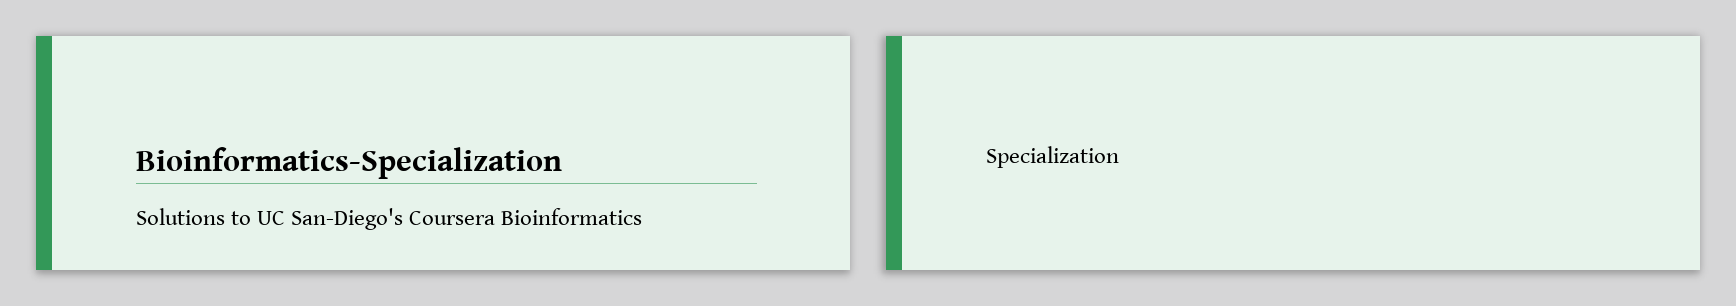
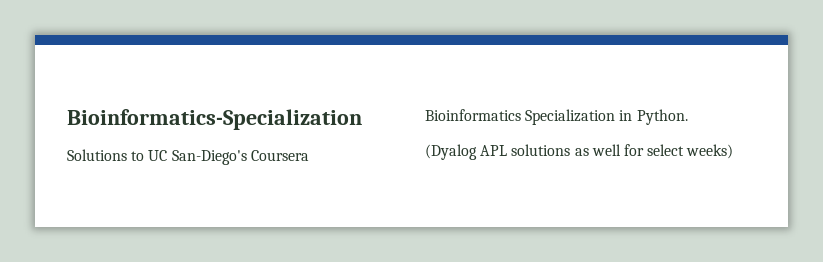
(1119, 157) none -> [619,109,688,125] [425,144,734,160] in Python. // (Dyalog APL solutions as well for select weeks)

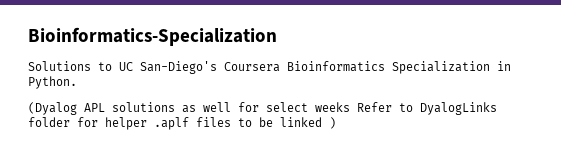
[686,144,734,159] weeks) -> [315,102,497,115] [28,117,336,130] weeks Refer to DyalogLinks folder for helper .aplf files to be linked )

